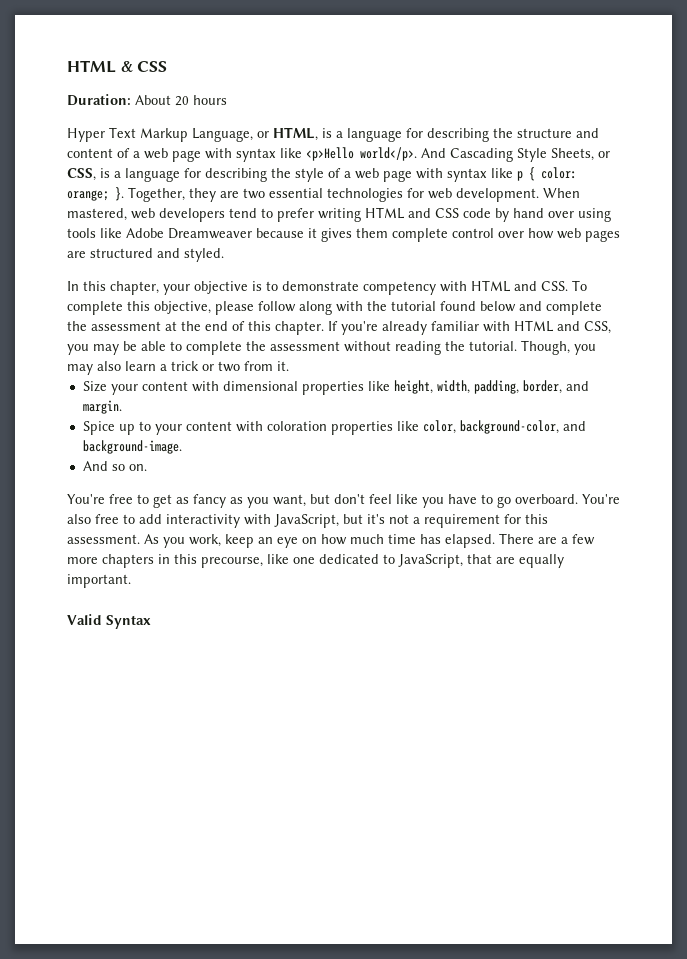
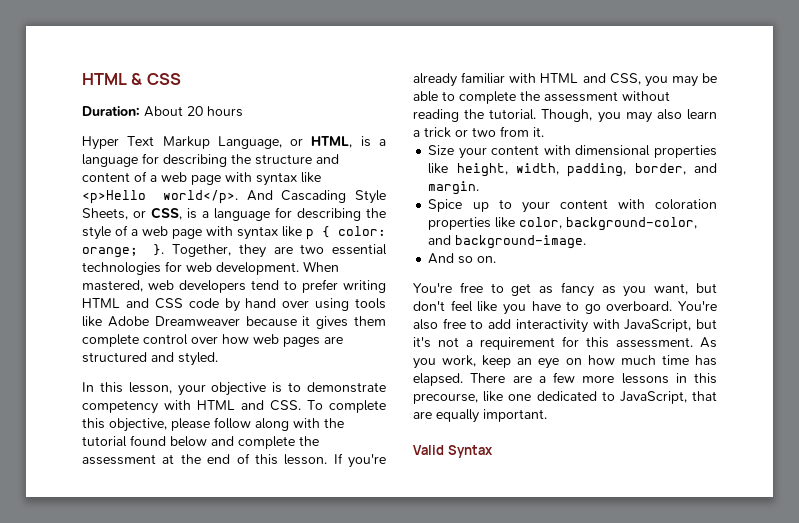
[110,281,159,295] chapter, -> [128,382,172,394] lesson,
[275,321,324,335] chapter. -> [284,454,328,465] lesson.
[102,554,154,568] chapters -> [621,373,669,384] lessons

